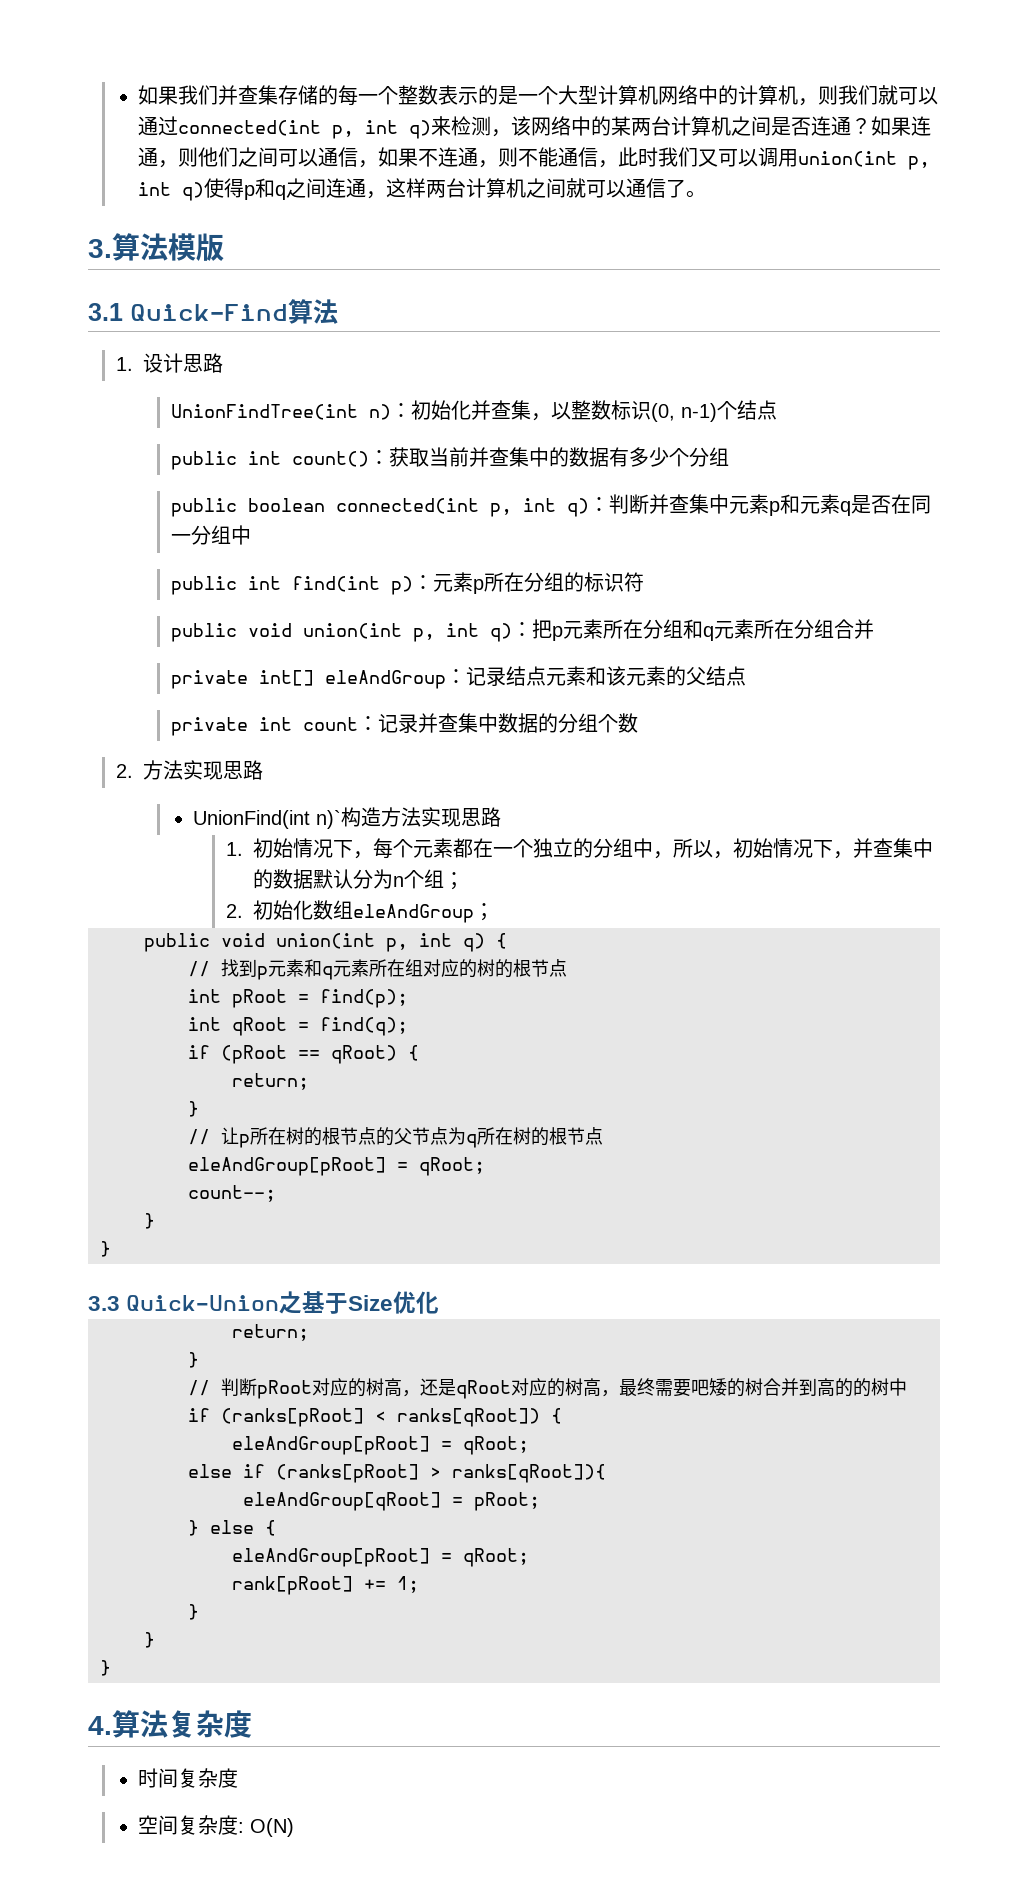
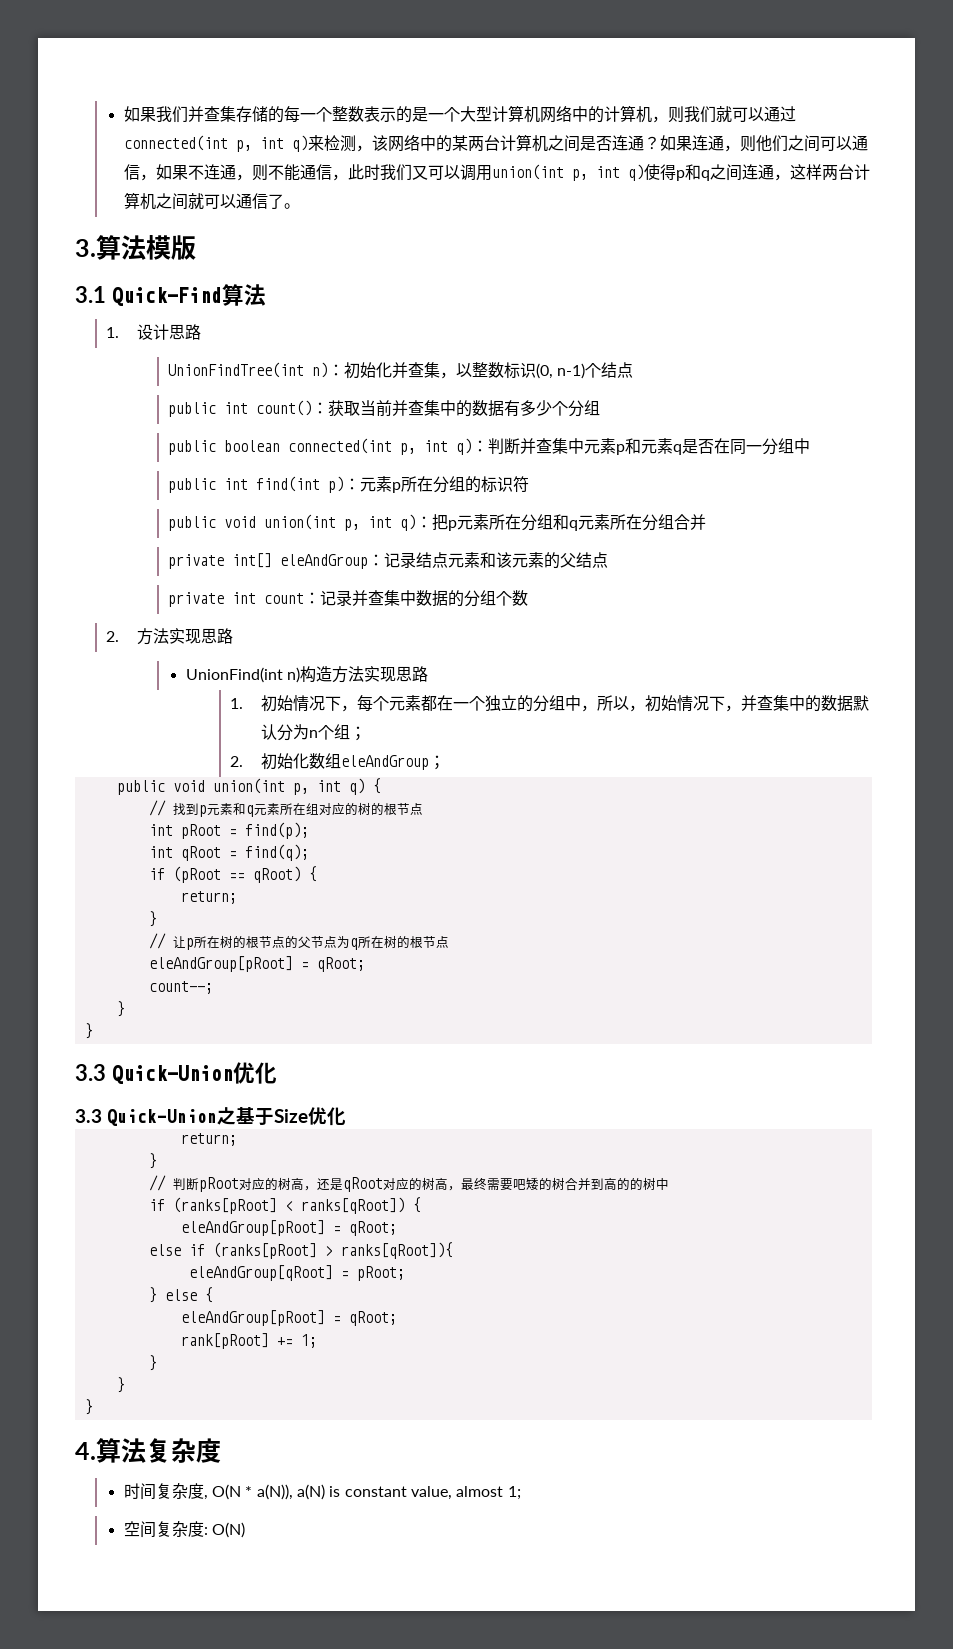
[315,810,341,829] n)` -> [287,667,301,683] n)
(111, 1249) none -> [75,1062,277,1084] // 3.3 Quick-Union优化
(238, 1778) none -> [203,1484,521,1500] , O(N * a(N)), a(N) is constant value, almost 1;

